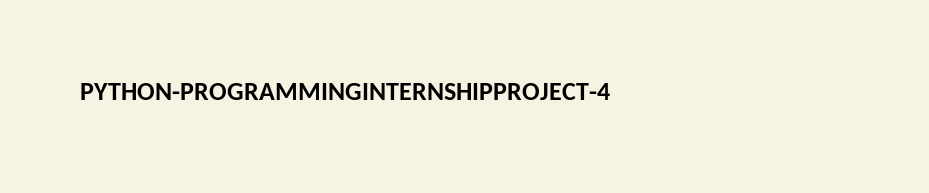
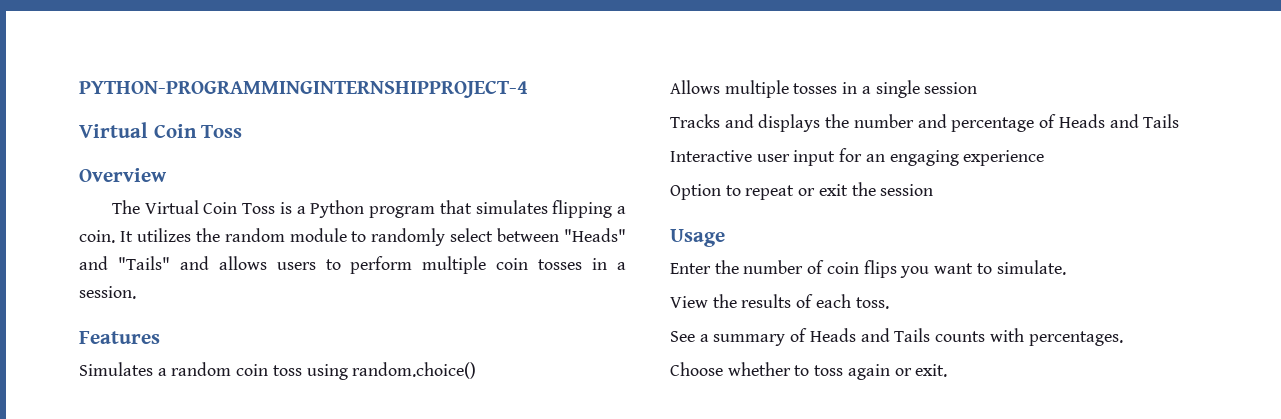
(610, 91) none -> [79,122,243,138] [79,168,167,182] [111,200,627,218] [79,228,626,246] [79,256,626,274] [79,286,136,299] [79,331,160,344] [79,362,477,380] [670,80,978,98] [670,114,1180,132] [670,148,1045,166] [670,182,934,200] [670,229,725,247] [670,260,1066,278] [670,294,889,309] [670,328,1123,346] [670,362,948,380] // Virtual Coin Toss // Overview // The Virtual Coin Toss is a Python program that simulates flipping a coin. It utilizes the random module to randomly select between "Heads" and "Tails" and allows users to perform multiple coin tosses in a session. // Features // Simulates a random coin toss using random.choice() // Allows multiple tosses in a single session // Tracks and displays the number and percentage of Heads and Tails // Interactive user input for an engaging experience // Option to repeat or exit the session // Usage // Enter the number of coin flips you want to simulate. // View the results of each toss. // See a summary of Heads and Tails counts with percentages. // Choose whether to toss again or exit.

